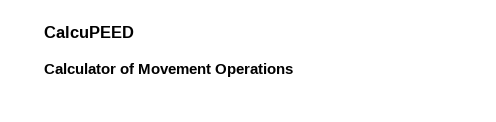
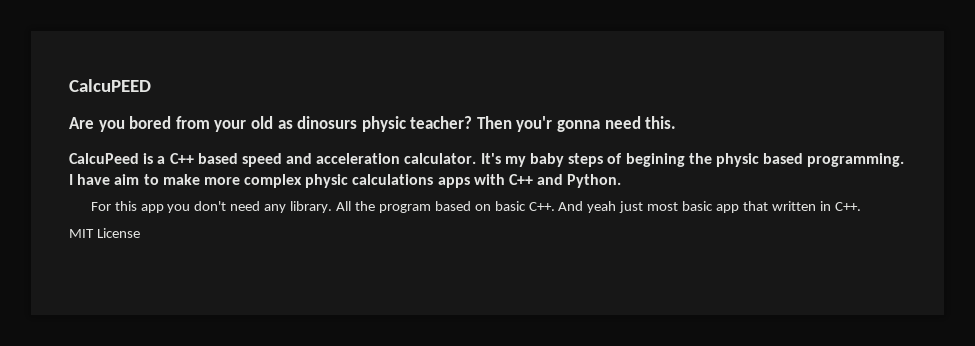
[44,63,294,77] Calculator of Movement Operations -> [69,116,677,132] [69,153,905,167] [69,174,622,188] [90,201,861,213] [69,228,140,238] Are you bored from your old as dinosurs physic teacher? Then you'r gonna need this. // CalcuPeed is a C++ based speed and acceleration calculator. It's my baby steps of begining the physic based programming. I have aim to make more complex physic calculations apps with C++ and Python. // For this app you don't need any library. All the program based on basic C++. And yeah just most basic app that written in C++. // MIT License

